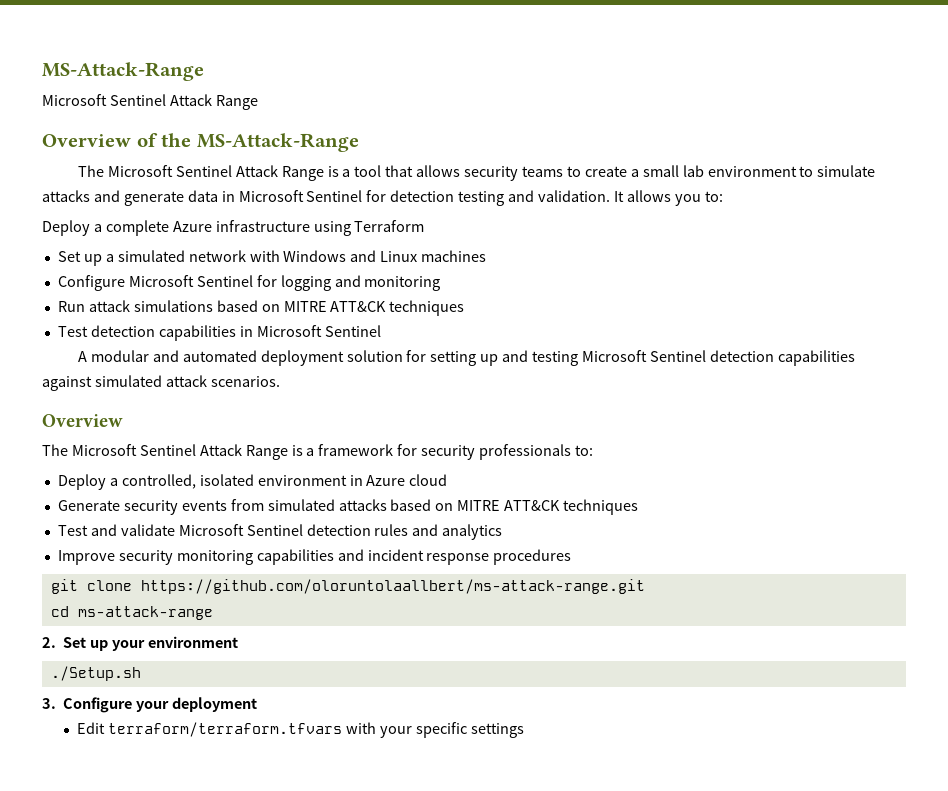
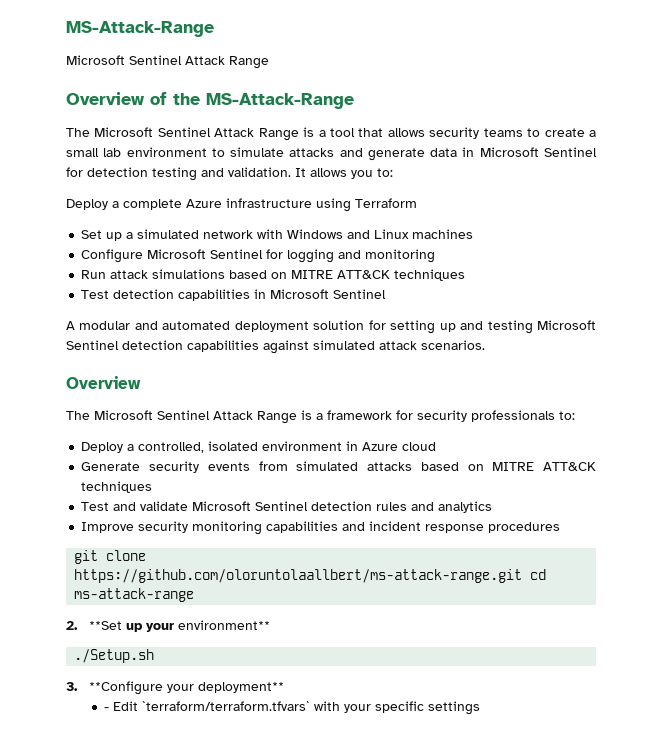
(645, 586) // -> (523, 576) none
[63,637,87,648] Set -> [89,621,123,630] **Set
[147,636,238,648] environment -> [178,620,271,630] environment**
[63,697,258,713] [76,722,342,737] Configure your deployment // Edit terraform/terraform.tfvars -> [89,681,285,695] [104,701,311,711] **Configure your deployment** // - Edit `terraform/terraform.tfvars`

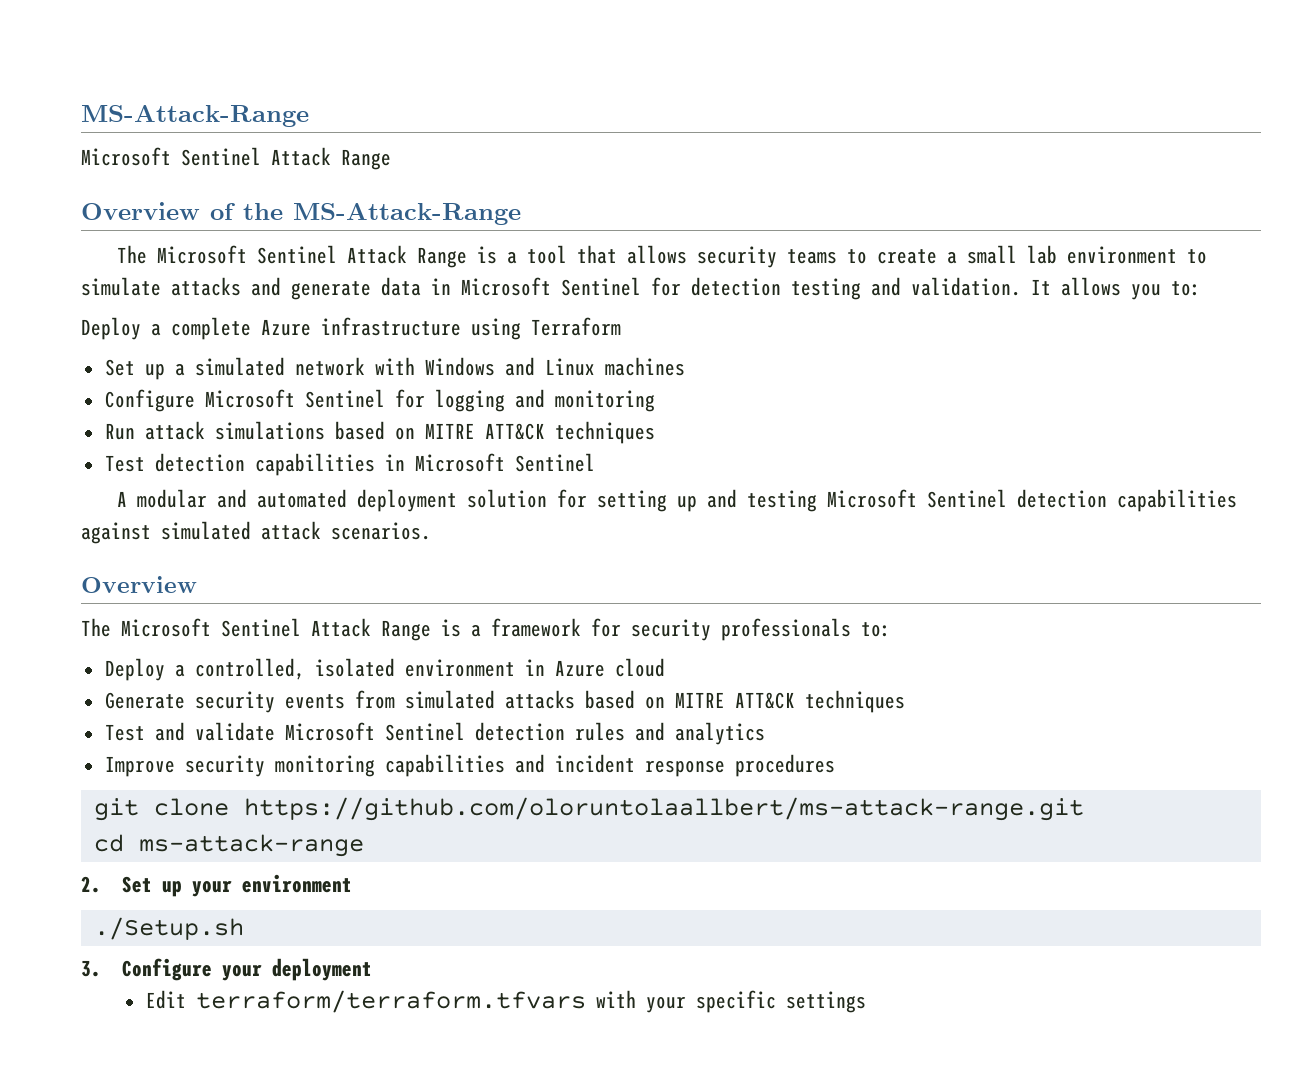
(523, 576) none -> (1084, 809) //
[89,621,123,630] **Set -> [121,876,152,893] Set
[178,620,271,630] environment** -> [241,874,352,893] environment
[89,681,285,695] [104,701,311,711] **Configure your deployment** // - Edit `terraform/terraform.tfvars` -> [121,958,372,981] [145,990,586,1013] Configure your deployment // Edit terraform/terraform.tfvars

